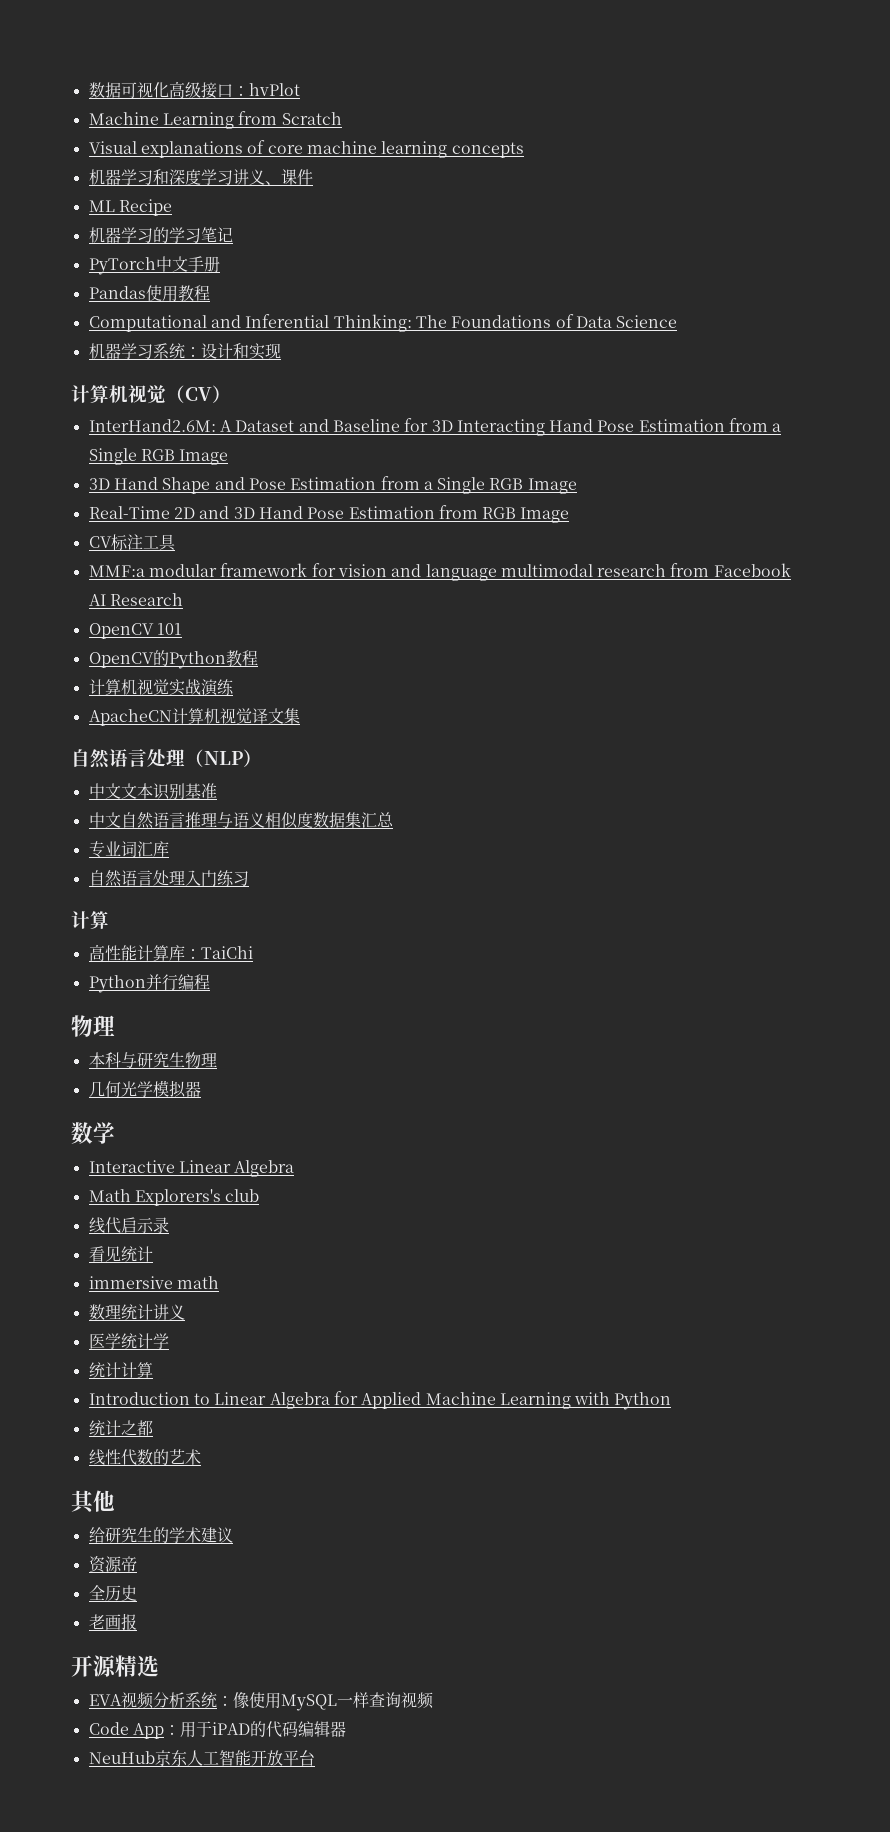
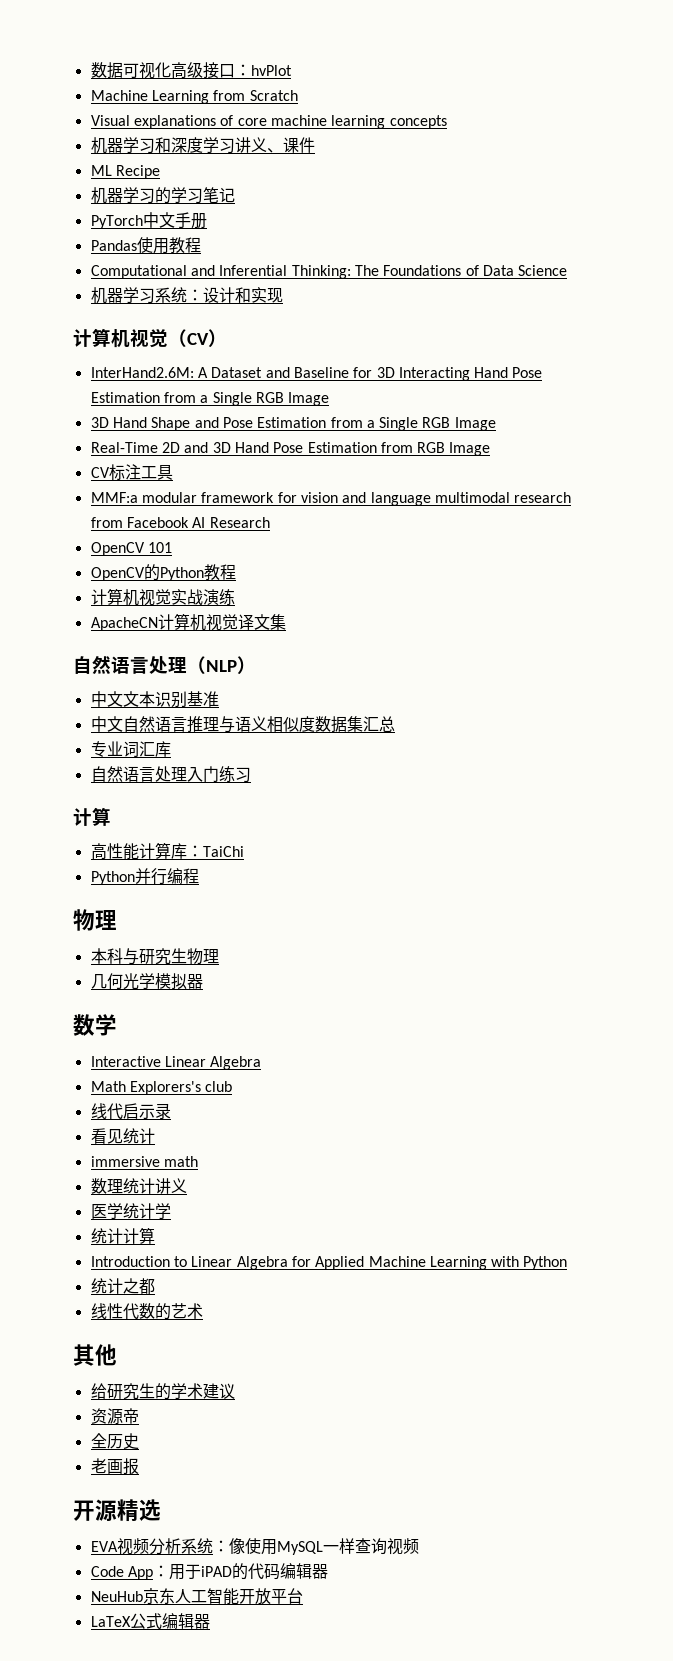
(315, 1758) none -> [90,1613,210,1629] // LaTeX公式编辑器

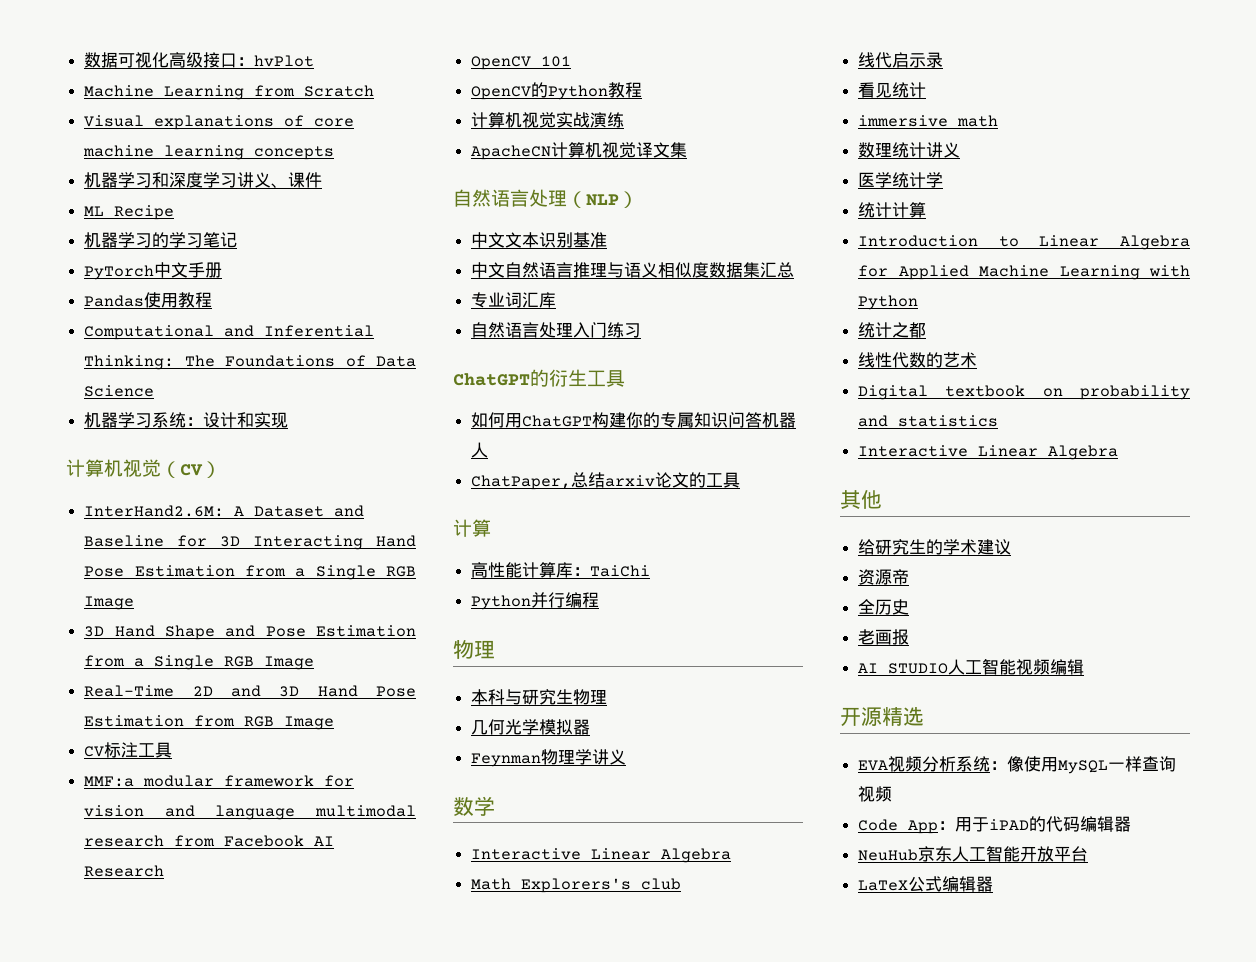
(251, 775) none -> [453,369,625,387] [471,412,797,428] [471,442,489,458] [471,472,741,490] // ChatGPT的衍生工具 // 如何用ChatGPT构建你的专属知识问答机器人 // ChatPaper,总结arxiv论文的工具
(203, 981) none -> [471,749,627,767] // Feynman物理学讲义
(203, 1311) none -> [858,385,1190,400] [858,415,999,427] [858,445,1119,460] // Digital textbook on probability and statistics // Interactive Linear Algebra
(139, 1466) none -> [858,658,1085,675] // AI STUDIO人工智能视频编辑

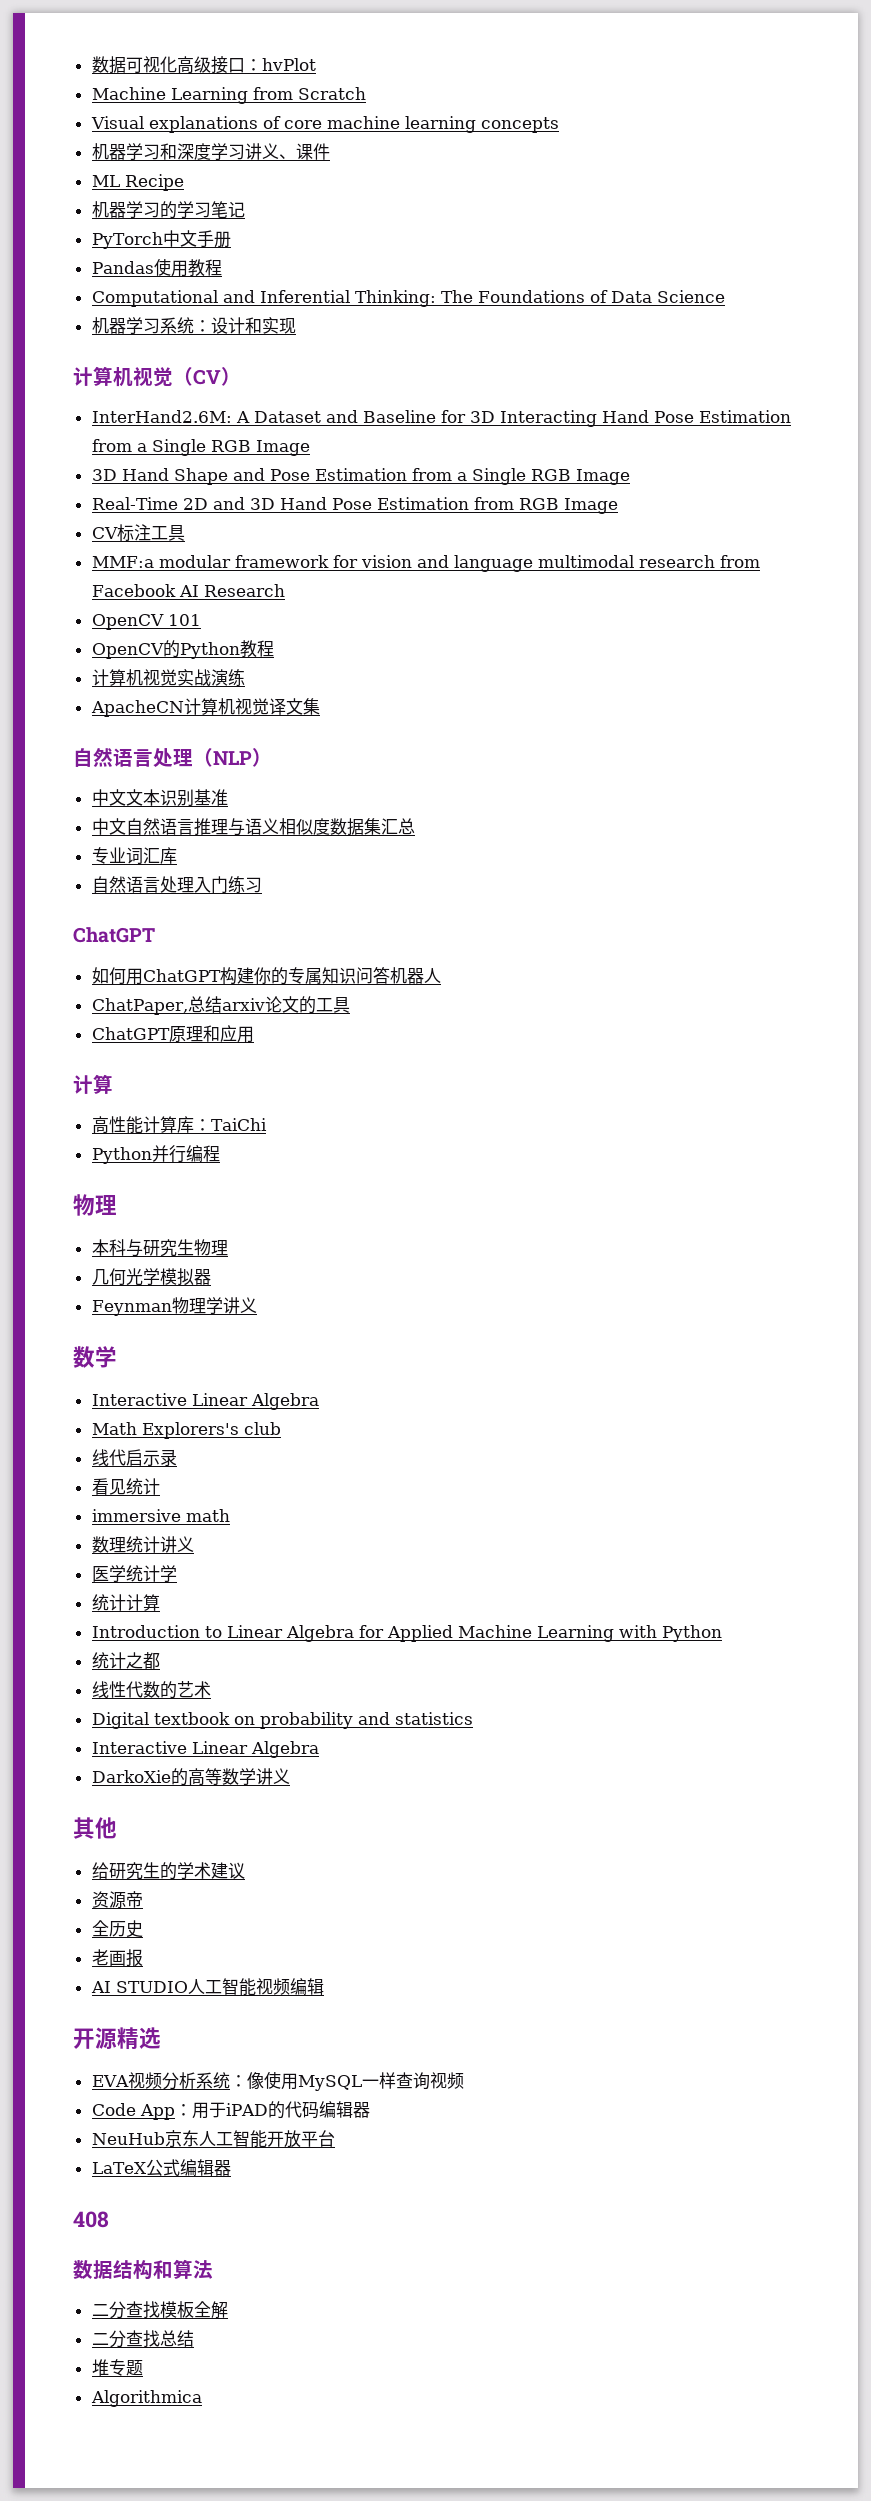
[530,369,625,387] 的衍生工具 -> (155, 935) none
(741, 480) none -> [91,1025,254,1043] // ChatGPT原理和应用
(1119, 452) none -> [91,1768,290,1786] // DarkoXie的高等数学讲义
(994, 884) none -> [73,2211,109,2228] [73,2259,213,2280] [91,2301,228,2319] [91,2330,194,2348] [91,2359,143,2376] [90,2390,202,2407] // 408 // 数据结构和算法 // 二分查找模板全解 // 二分查找总结 // 堆专题 // Algorithmica

